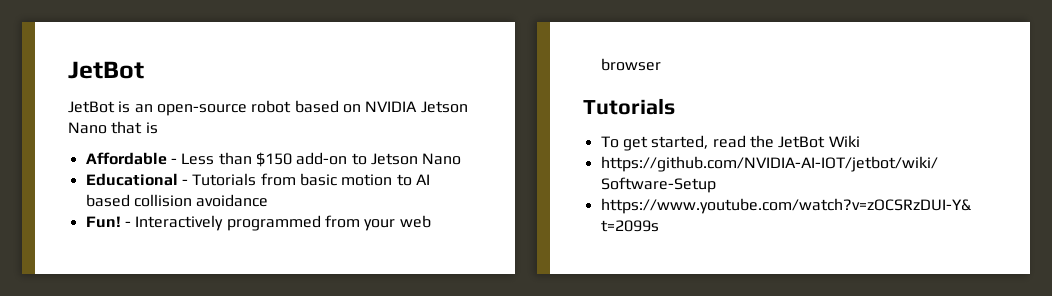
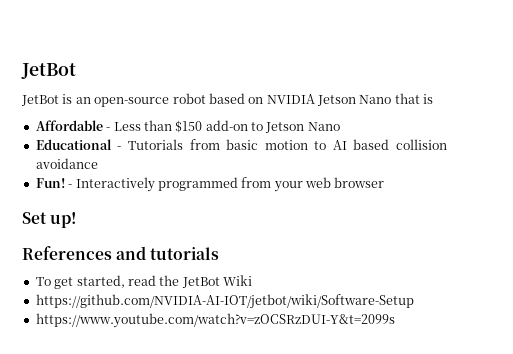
[583,98,675,115] Tutorials -> [22,212,78,228] [22,246,220,260] Set up! // References and tutorials

